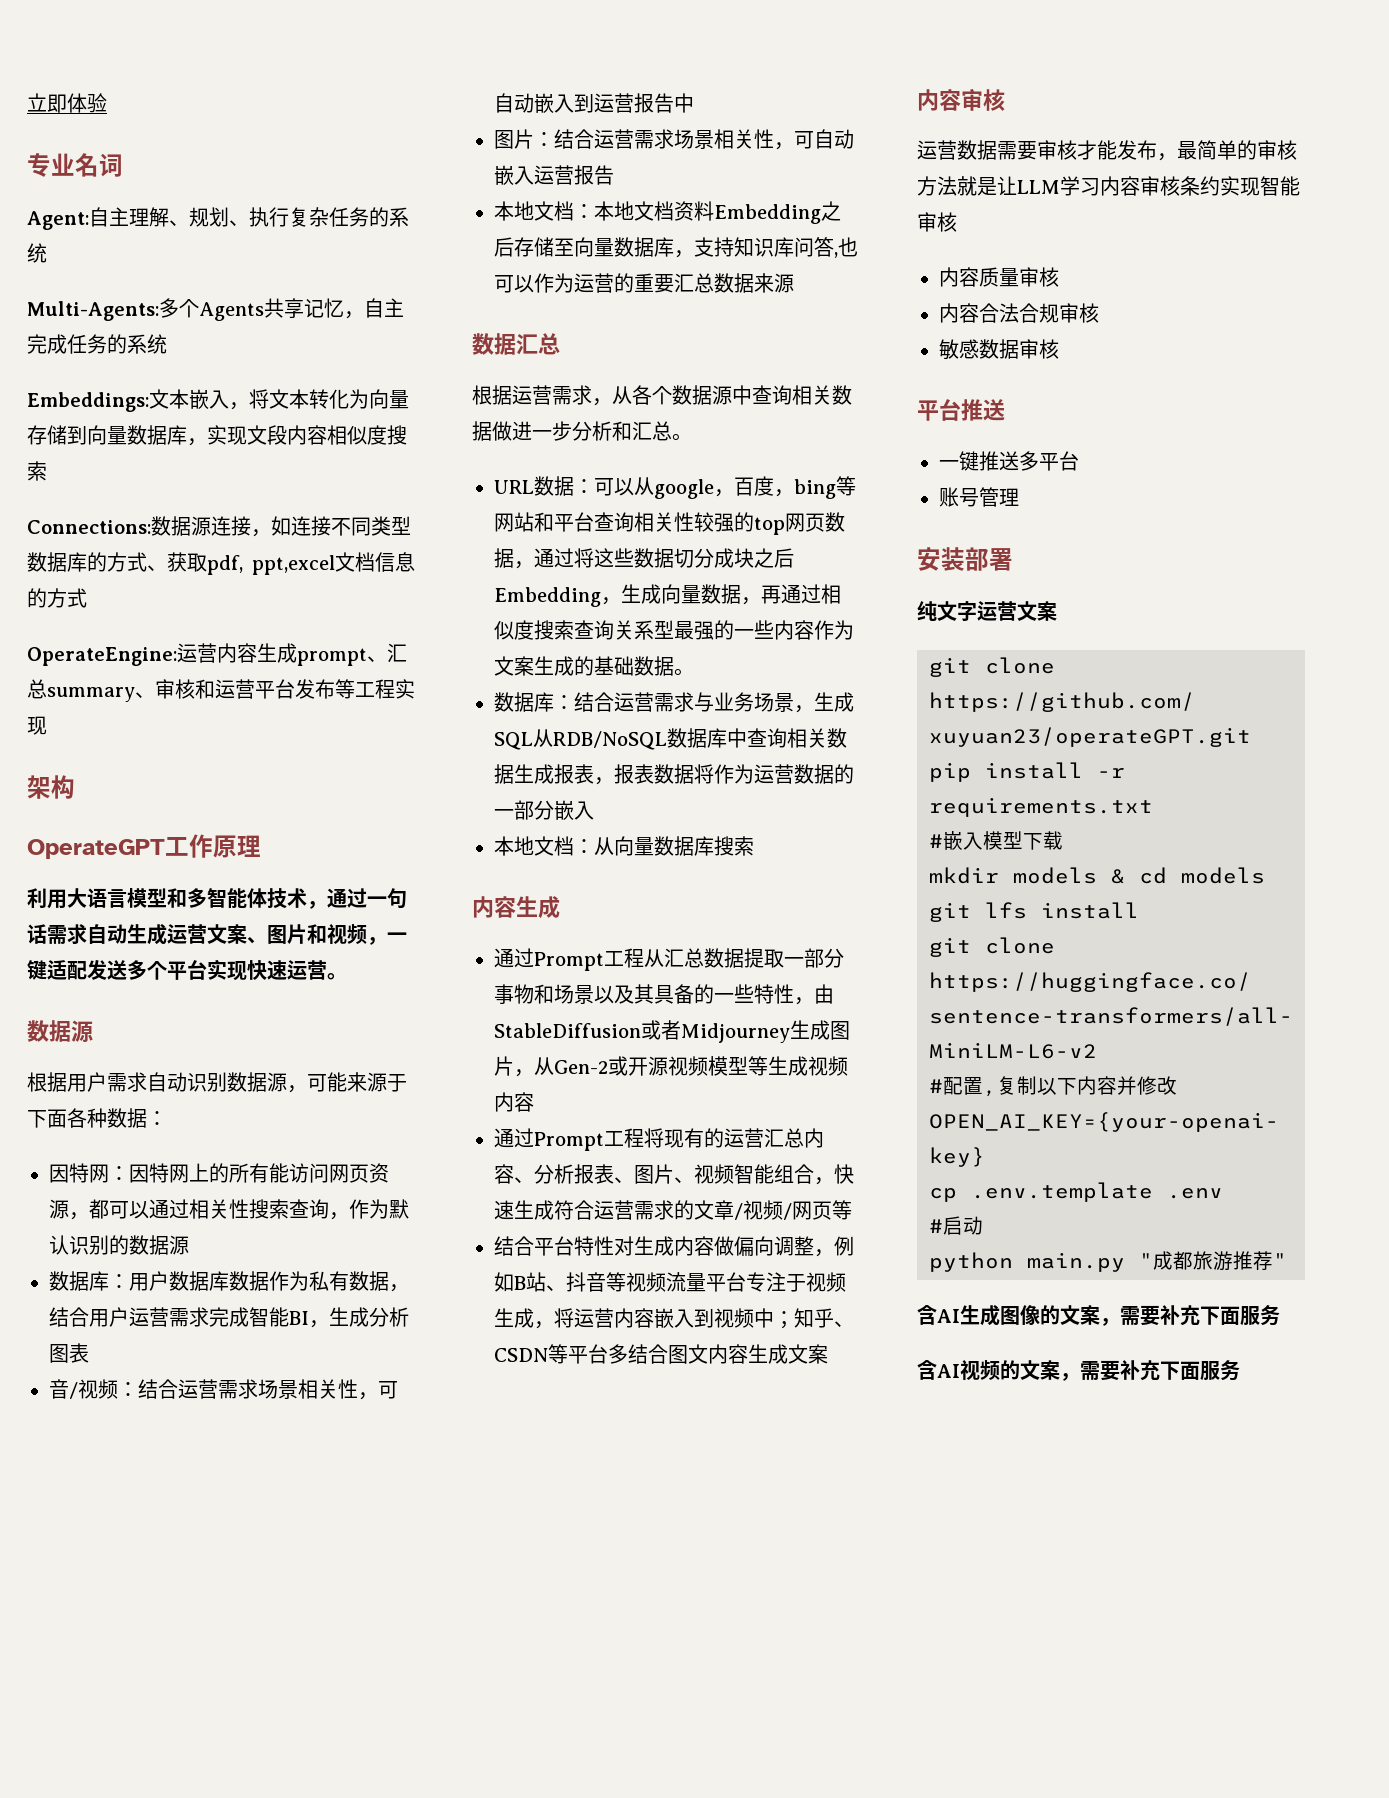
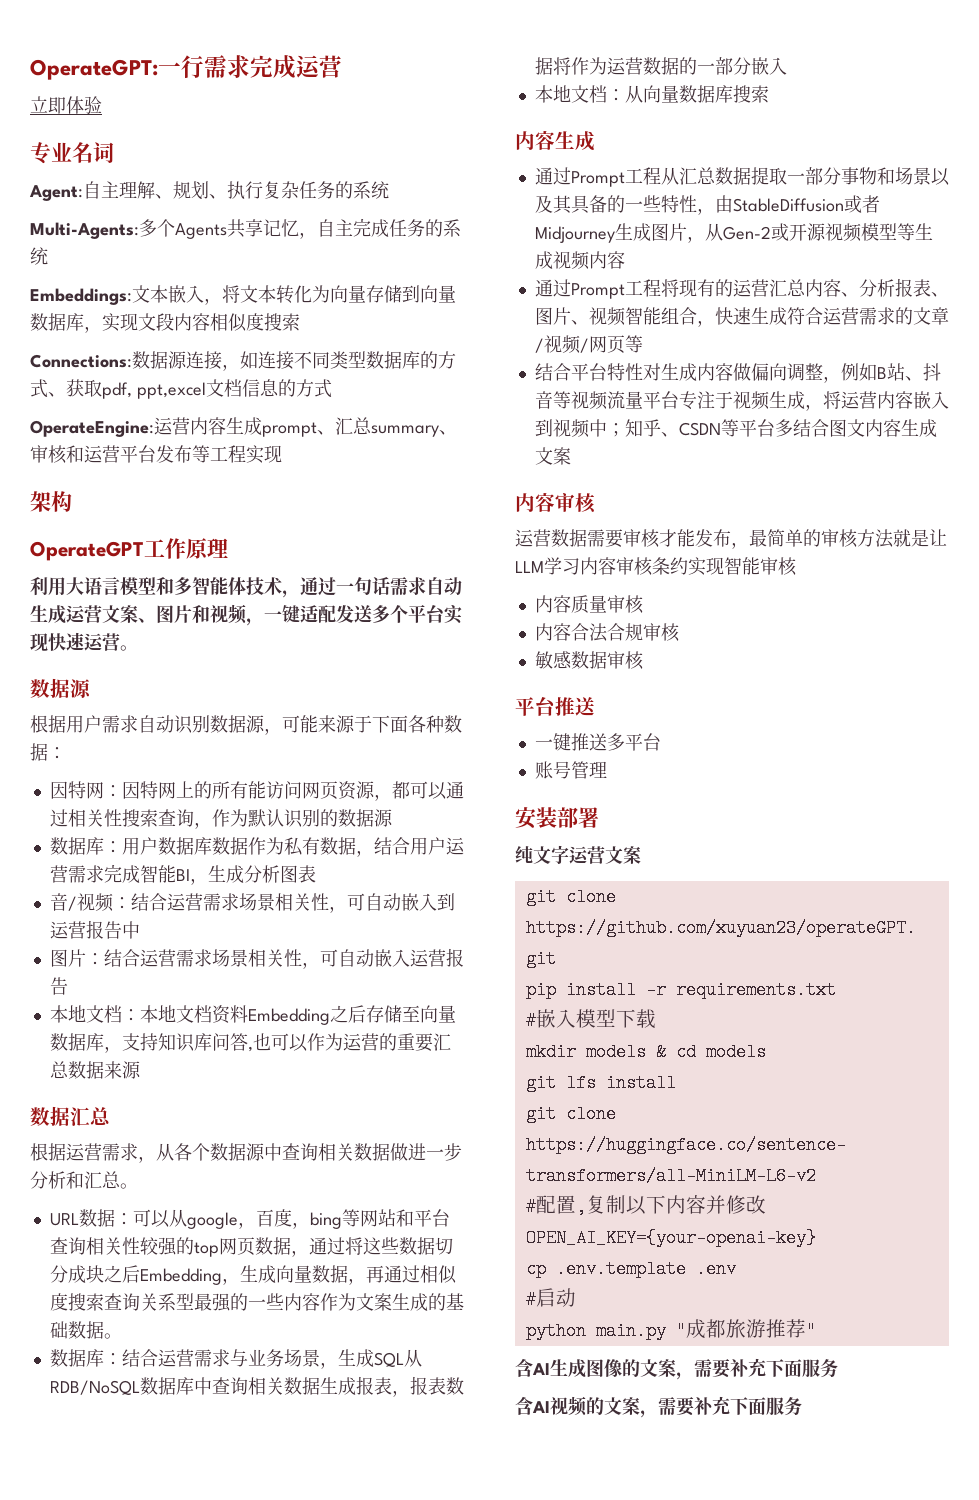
(27, 102) none -> [30,55,342,80] OperateGPT:一行需求完成运营 //

